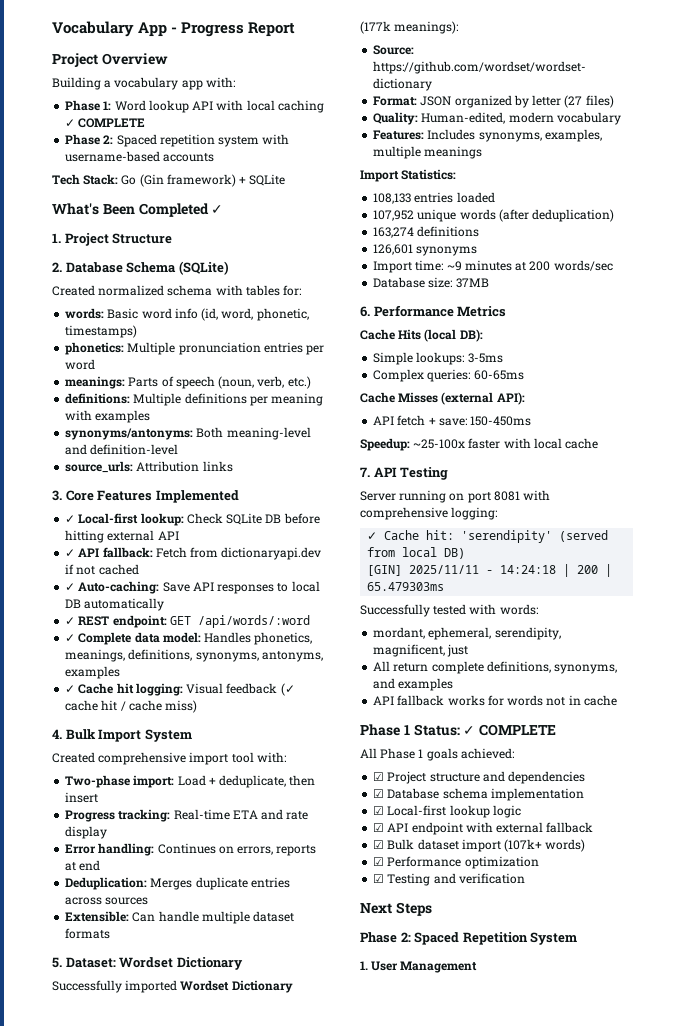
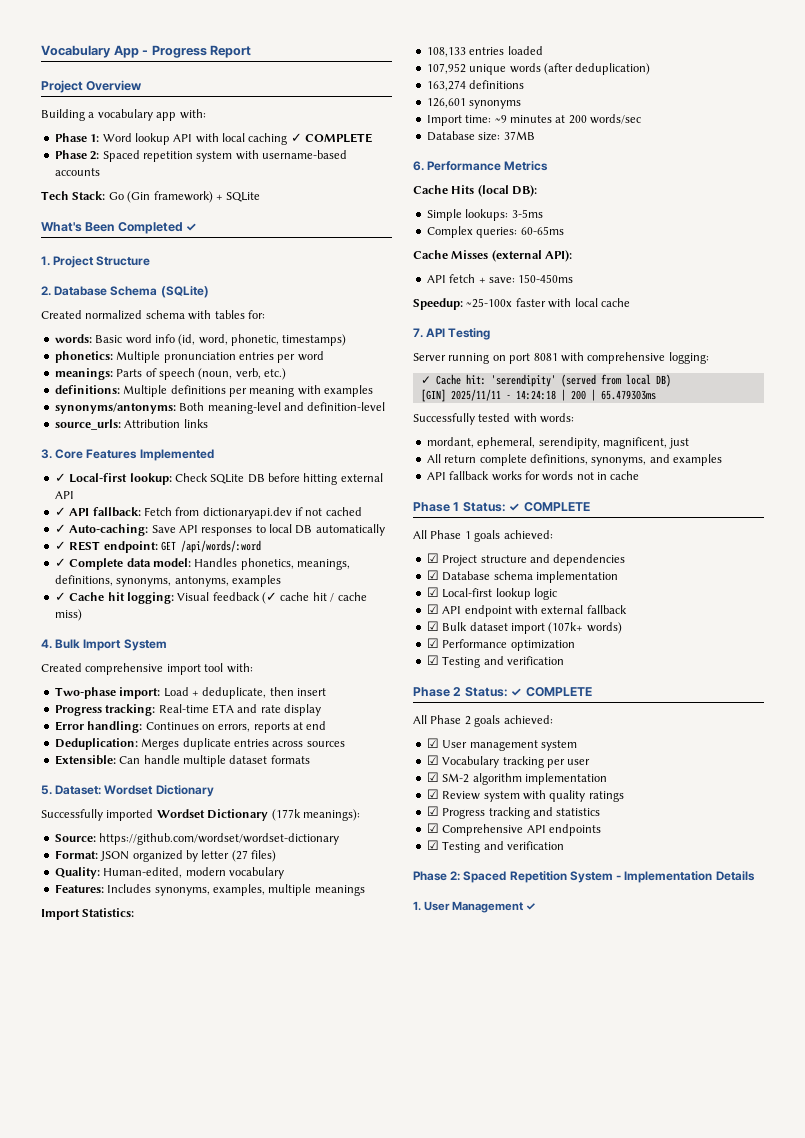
[360,902,432,916] Next Steps -> [413,687,592,697] [413,715,553,727] [426,738,577,751] [426,755,591,768] [426,772,607,785] [426,789,624,802] [426,806,601,819] [426,823,601,836] [426,840,564,853] Phase 2 Status: ✓ COMPLETE // All Phase 2 goals achieved: // ☑ User management system // ☑ Vocabulary tracking per user // ☑ SM-2 algorithm implementation // ☑ Review system with quality ratings // ☑ Progress tracking and statistics // ☑ Comprehensive API endpoints // ☑ Testing and verification
(578, 938) none -> [616,871,755,883] - Implementation Details
(478, 967) none -> [526,903,537,910] ✓

